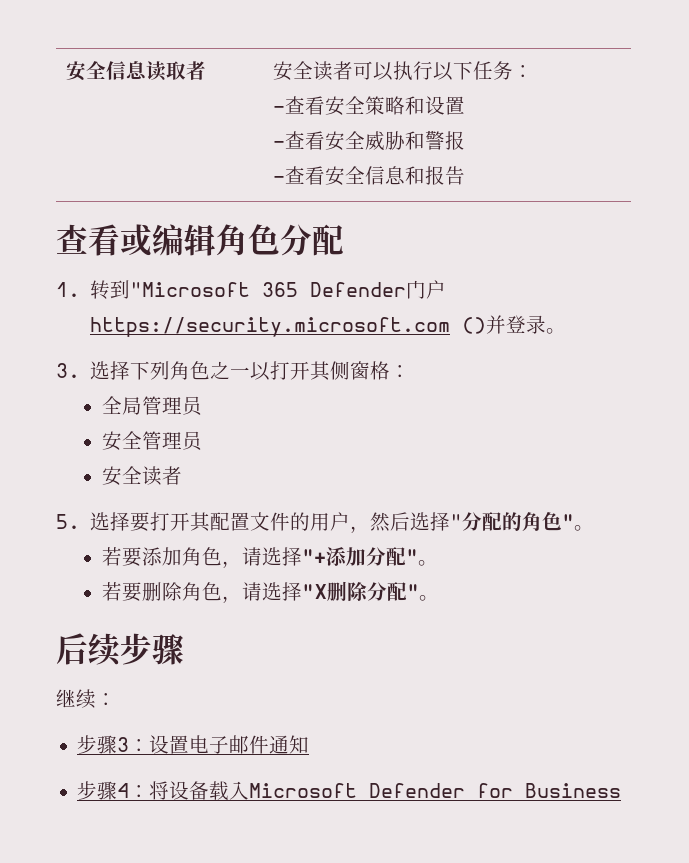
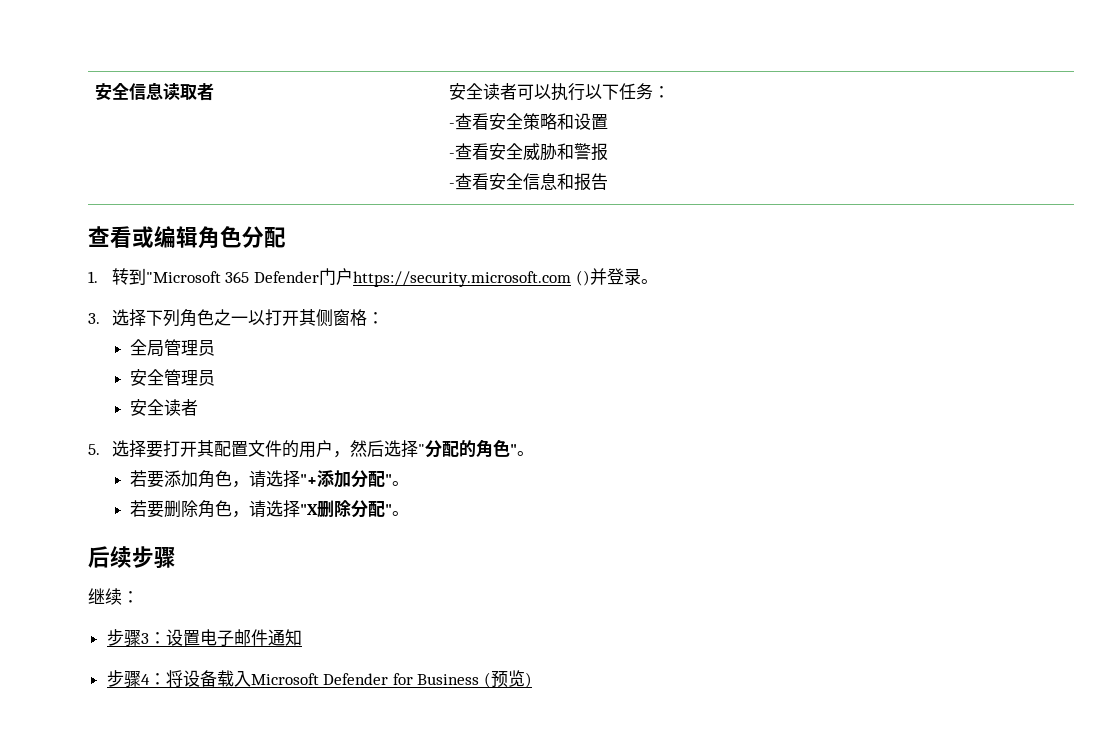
(622, 790) none -> [484,670,533,688] (预览)

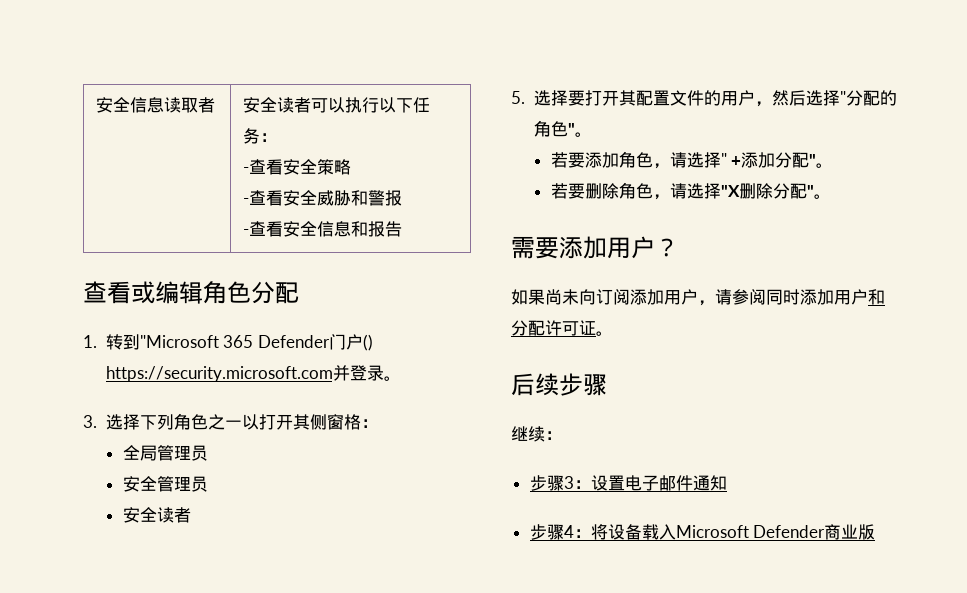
[557,113,609,130] 和设置 -> (352, 167) none
[352,270,590,287] https://security.microsoft.com () -> [362,334,373,351] [105,366,333,382] () https://security.microsoft.com
[300,474,318,485] "+ -> [720,153,742,166] " +
(410, 513) none -> [511,236,679,259] [511,289,885,306] [511,320,613,336] // 需要添加用户？ // 如果尚未向订阅添加用户，请参阅同时添加用户和分配许可证。
[392,670,533,688] for Business (预览) -> [824,524,876,540] 商业版

